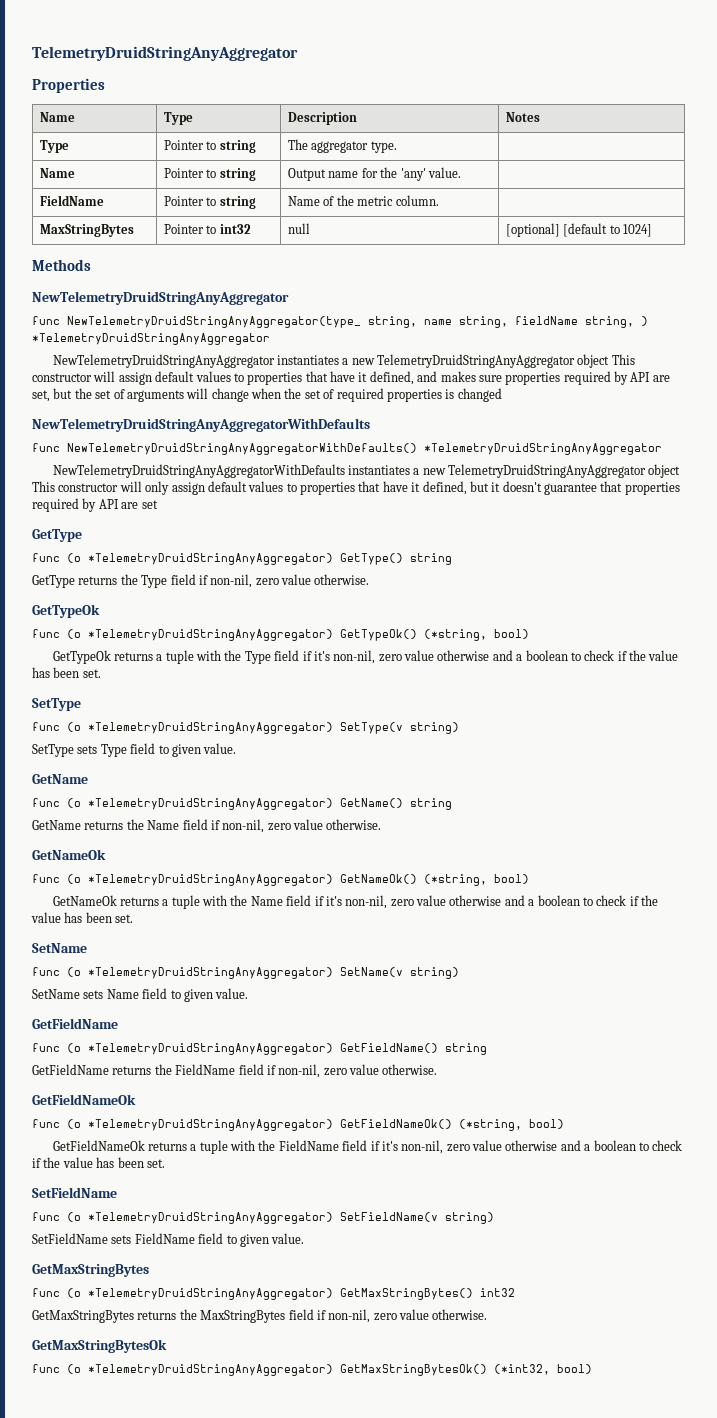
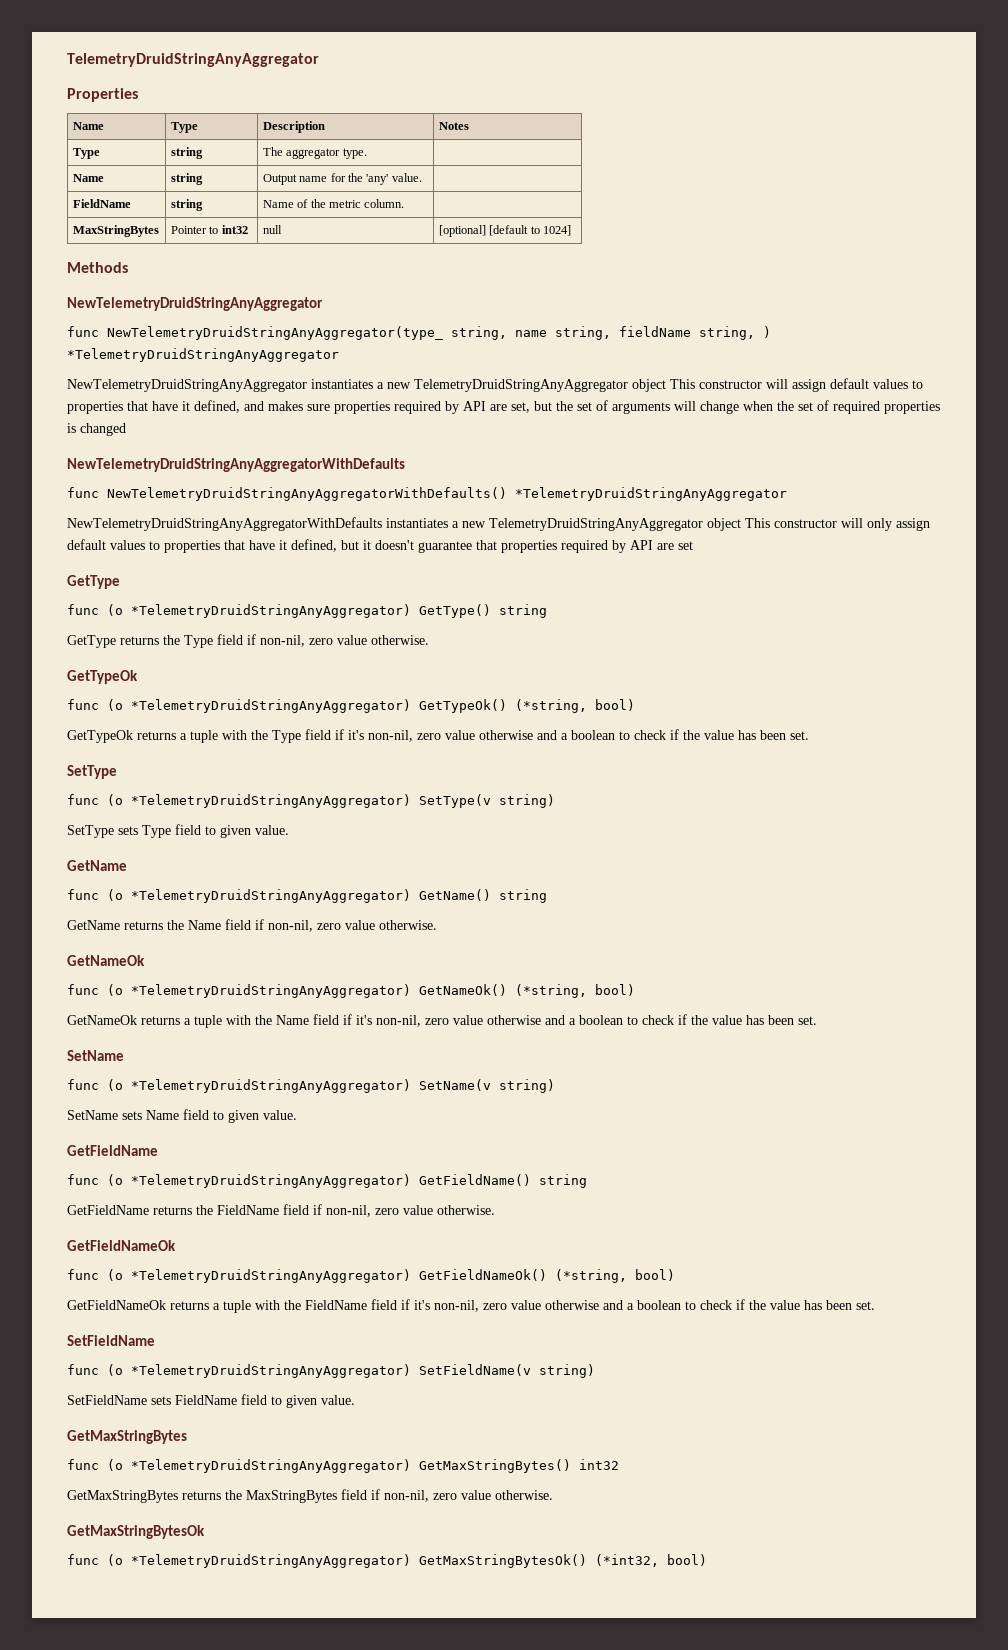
[164,140,217,150] Pointer to -> (100, 153) none
[164,168,217,178] Pointer to -> (104, 178) none
[164,196,217,206] Pointer to -> (131, 203) none

